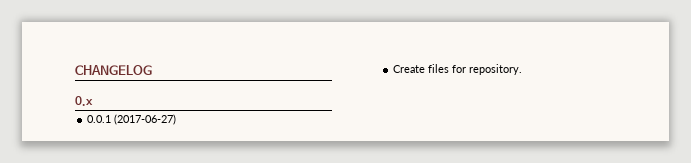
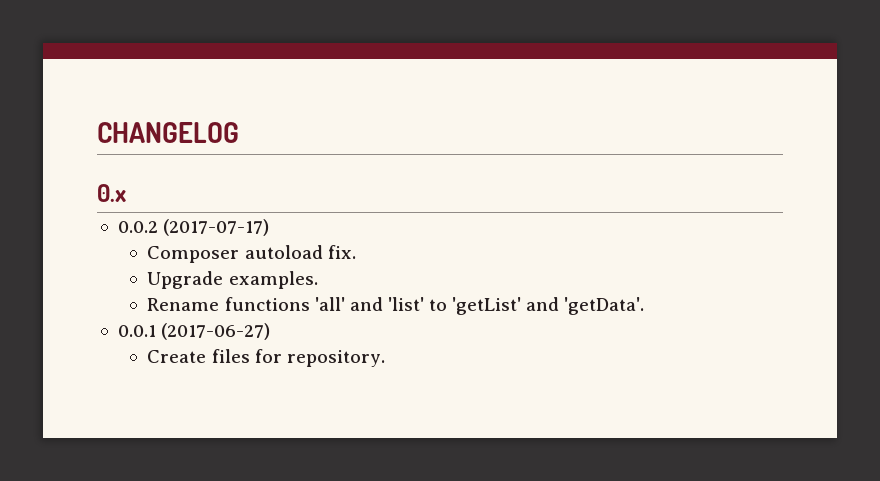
(93, 101) none -> [117,219,270,236] [147,245,356,263] [147,271,318,289] [147,297,645,315] // 0.0.2 (2017-07-17) // Composer autoload fix. // Upgrade examples. // Rename functions 'all' and 'list' to 'getList' and 'getData'.

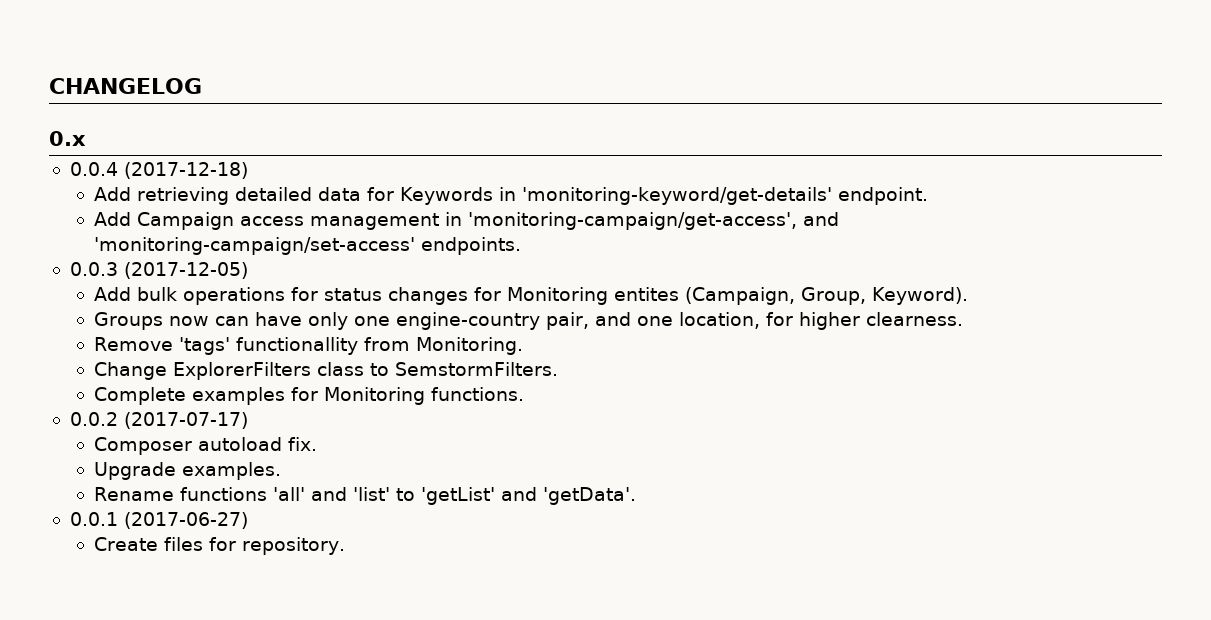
(126, 193) none -> [69,162,248,179] [93,187,928,205] [93,212,839,230] [93,237,521,255] [69,262,248,279] [93,287,968,305] [93,312,963,330] [93,337,523,355] [93,362,558,380] [93,387,524,405] // 0.0.4 (2017-12-18) // Add retrieving detailed data for Keywords in 'monitoring-keyword/get-details' endpoint. // Add Campaign access management in 'monitoring-campaign/get-access', and 'monitoring-campaign/set-access' endpoints. // 0.0.3 (2017-12-05) // Add bulk operations for status changes for Monitoring entites (Campaign, Group, Keyword). // Groups now can have only one engine-country pair, and one location, for higher clearness. // Remove 'tags' functionallity from Monitoring. // Change ExplorerFilters class to SemstormFilters. // Complete examples for Monitoring functions.

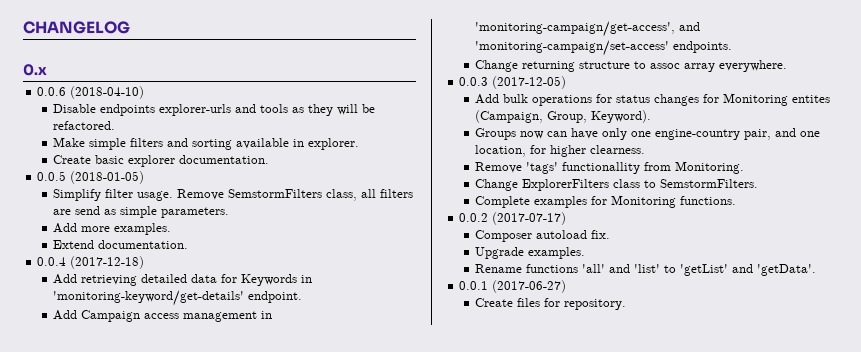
(86, 138) none -> [37,86,145,99] [53,104,376,116] [53,121,116,130] [53,137,360,150] [53,155,270,167] [37,171,145,184] [53,189,414,201] [53,206,230,218] [53,223,172,235] [53,240,189,249] // 0.0.6 (2018-04-10) // Disable endpoints explorer-urls and tools as they will be refactored. // Make simple filters and sorting available in explorer. // Create basic explorer documentation. // 0.0.5 (2018-01-05) // Simplify filter usage. Remove SemstormFilters class, all filters are send as simple parameters. // Add more examples. // Extend documentation.
(521, 246) none -> [475,60,788,72] // Change returning structure to assoc array everywhere.

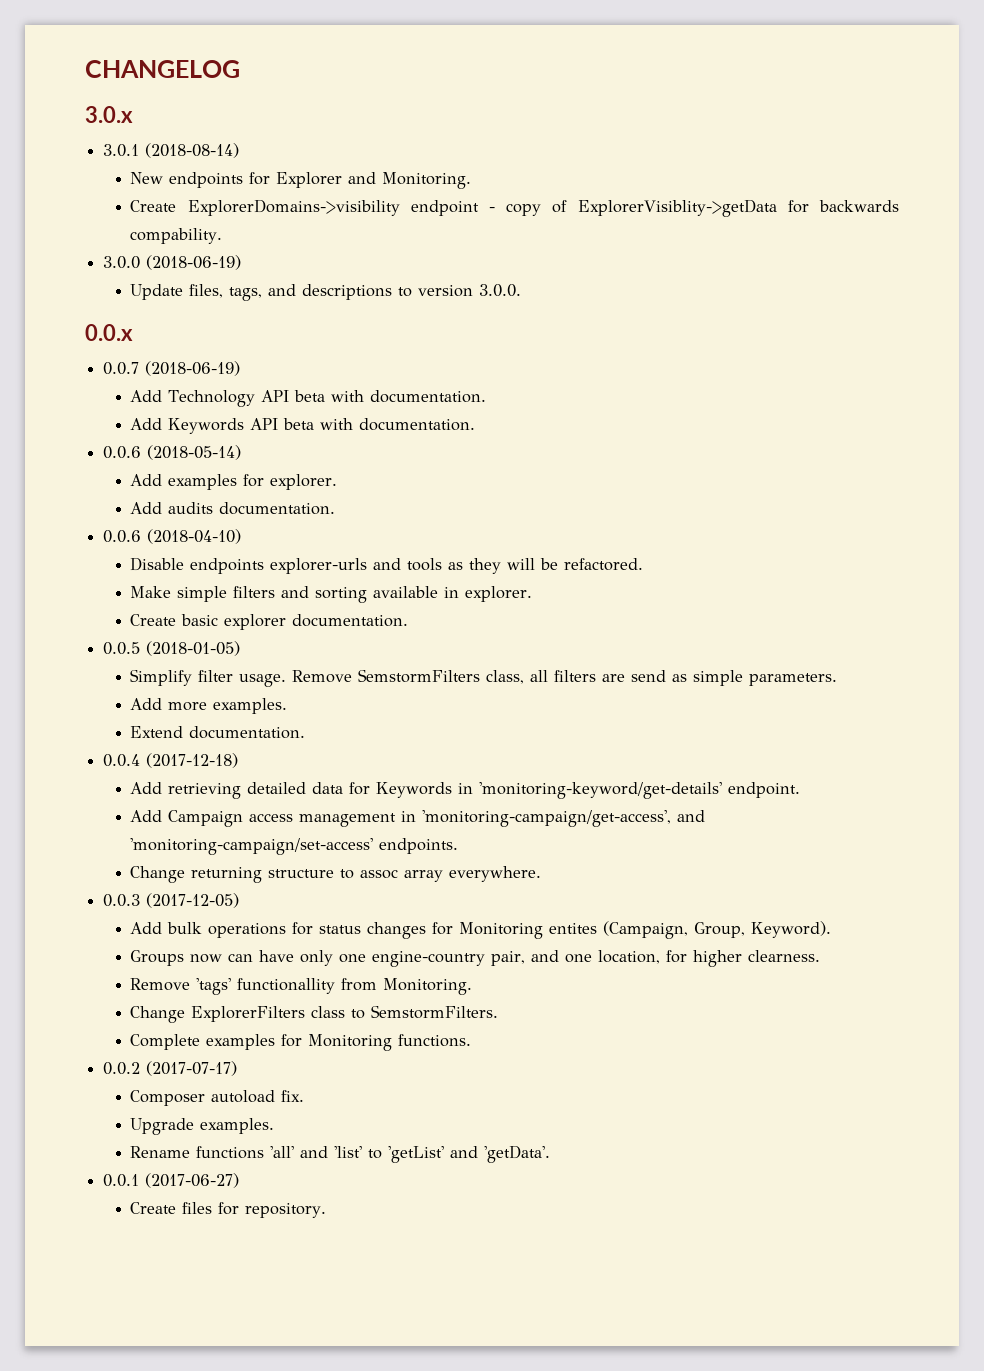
[23,64,47,76] 0.x -> [85,106,133,123] [103,143,240,158] [130,172,472,189] [130,199,899,217] [130,228,223,244] [103,255,242,270] [130,284,522,301] [85,324,133,341] [103,361,241,376] [130,390,487,407] [130,418,476,434] [103,445,242,460] [130,474,338,490] [130,502,336,515] 3.0.x // 3.0.1 (2018-08-14) // New endpoints for Explorer and Monitoring. // Create ExplorerDomains->visibility endpoint - copy of ExplorerVisiblity->getData for backwards compability. // 3.0.0 (2018-06-19) // Update files, tags, and descriptions to version 3.0.0. // 0.0.x // 0.0.7 (2018-06-19) // Add Technology API beta with documentation. // Add Keywords API beta with documentation. // 0.0.6 (2018-05-14) // Add examples for explorer. // Add audits documentation.

